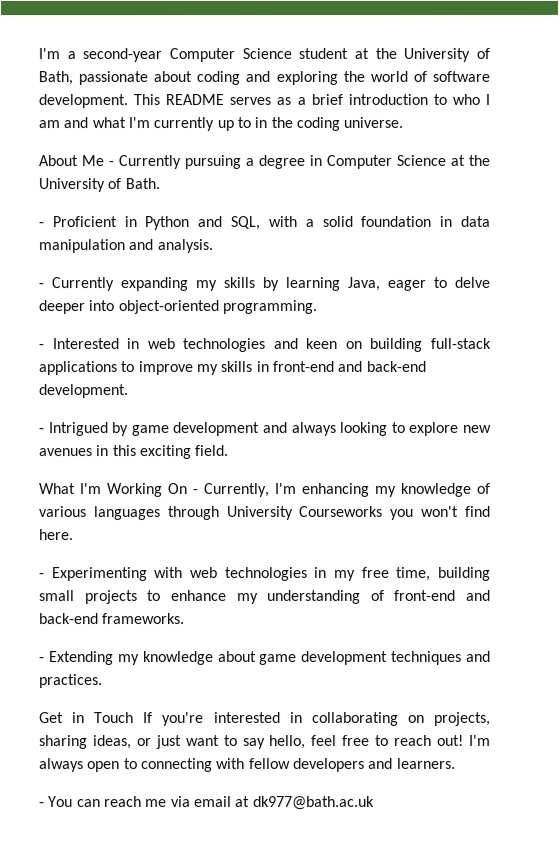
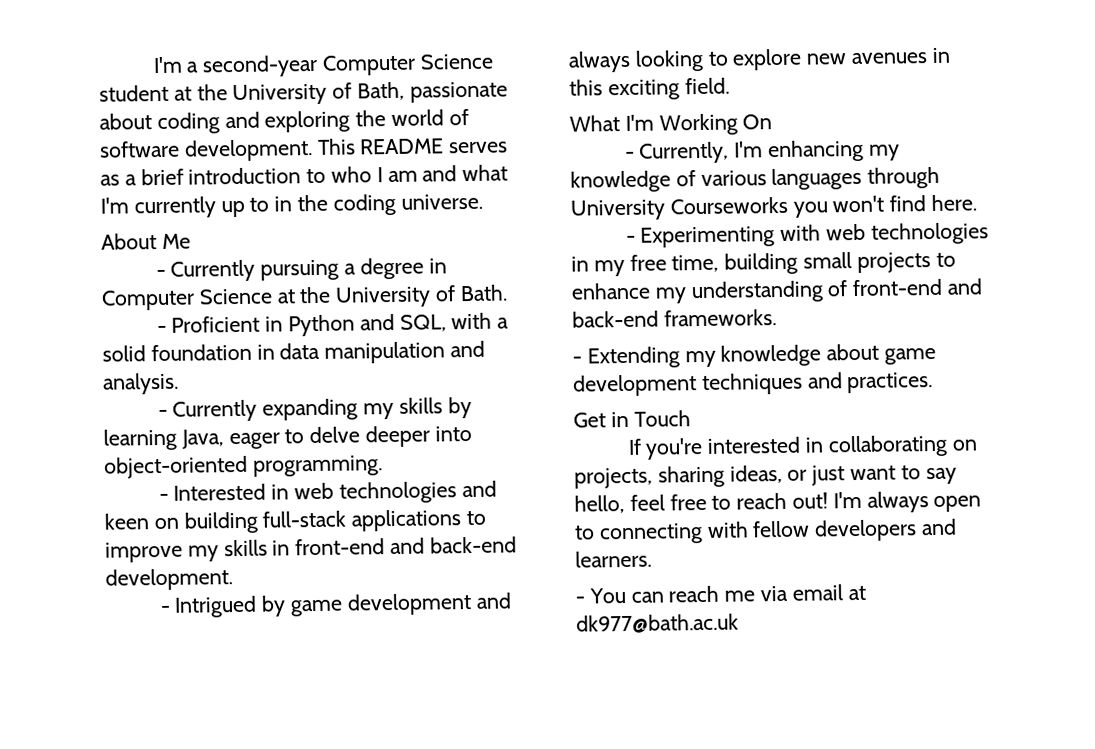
(104, 161) none -> (191, 241) //
(188, 489) none -> (773, 122) //
(135, 718) none -> (691, 418) //

